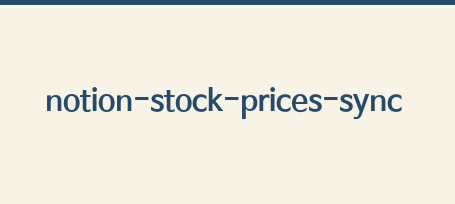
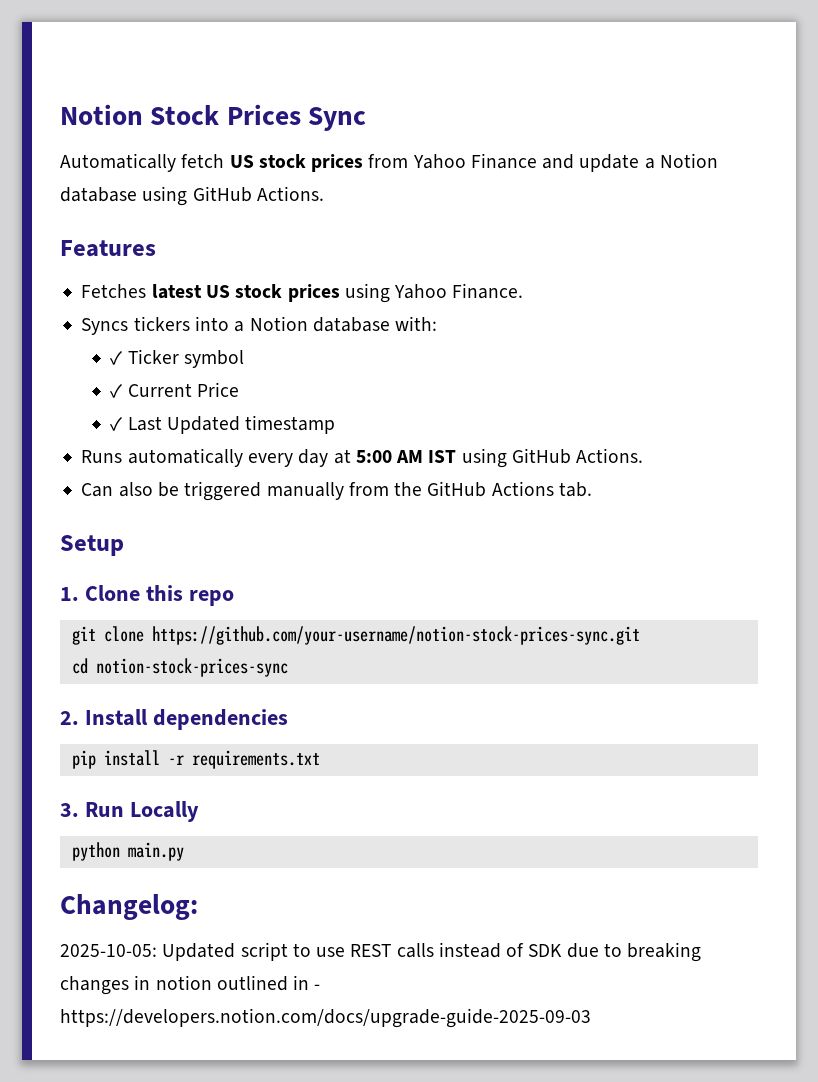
[45,87,402,120] notion-stock-prices-sync -> [60,104,367,131] [60,153,718,172] [60,186,324,206] [60,240,156,257] [81,283,524,303] [81,316,438,335] [110,349,244,368] [110,382,239,398] [110,415,336,434] [81,448,644,468] [81,481,592,501] [60,535,124,556] [60,585,234,606] [71,626,640,645] [71,658,288,677] [60,709,288,730] [71,750,320,769] [60,801,199,822] [71,842,184,861] [60,894,198,920] [60,942,702,962] [60,975,321,995] [60,1008,591,1028] Notion Stock Prices Sync // Automatically fetch US stock prices from Yahoo Finance and update a Notion database using GitHub Actions. // Features // Fetches latest US stock prices using Yahoo Finance. // Syncs tickers into a Notion database with: // ✓ Ticker symbol // ✓ Current Price // ✓ Last Updated timestamp // Runs automatically every day at 5:00 AM IST using GitHub Actions. // Can also be triggered manually from the GitHub Actions tab. // Setup // 1. Clone this repo // git clone https://github.com/your-username/notion-stock-prices-sync.git // cd notion-stock-prices-sync // 2. Install dependencies // pip install -r requirements.txt // 3. Run Locally // python main.py // Changelog: // 2025-10-05: Updated script to use REST calls instead of SDK due to breaking changes in notion outlined in - https://developers.notion.com/docs/upgrade-guide-2025-09-03

